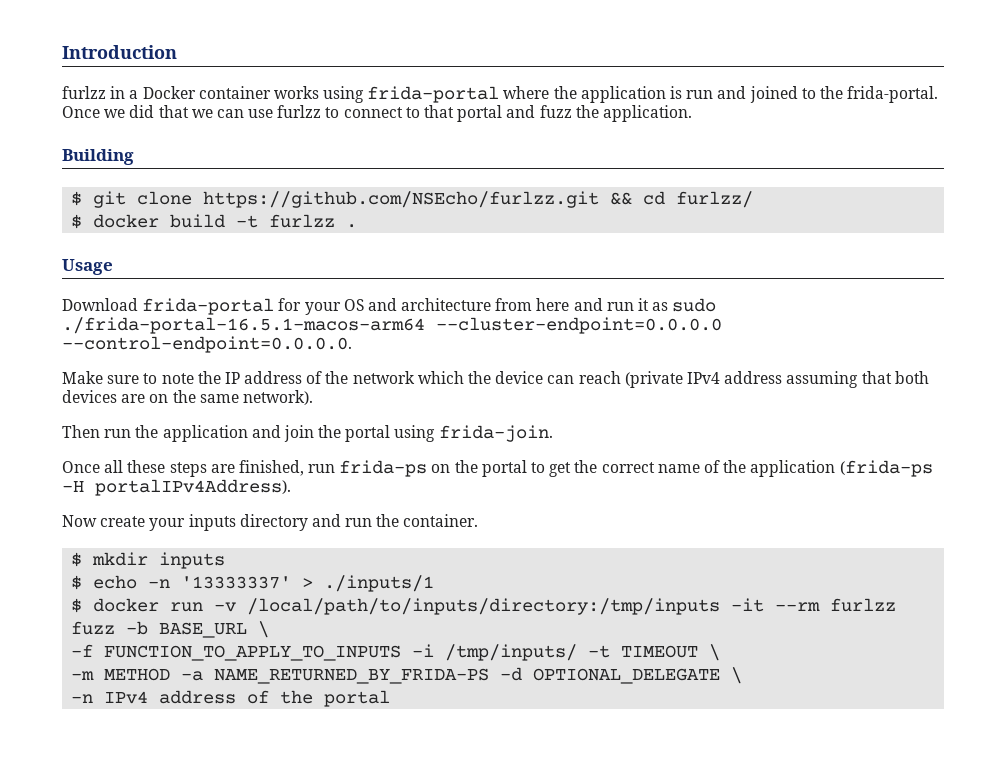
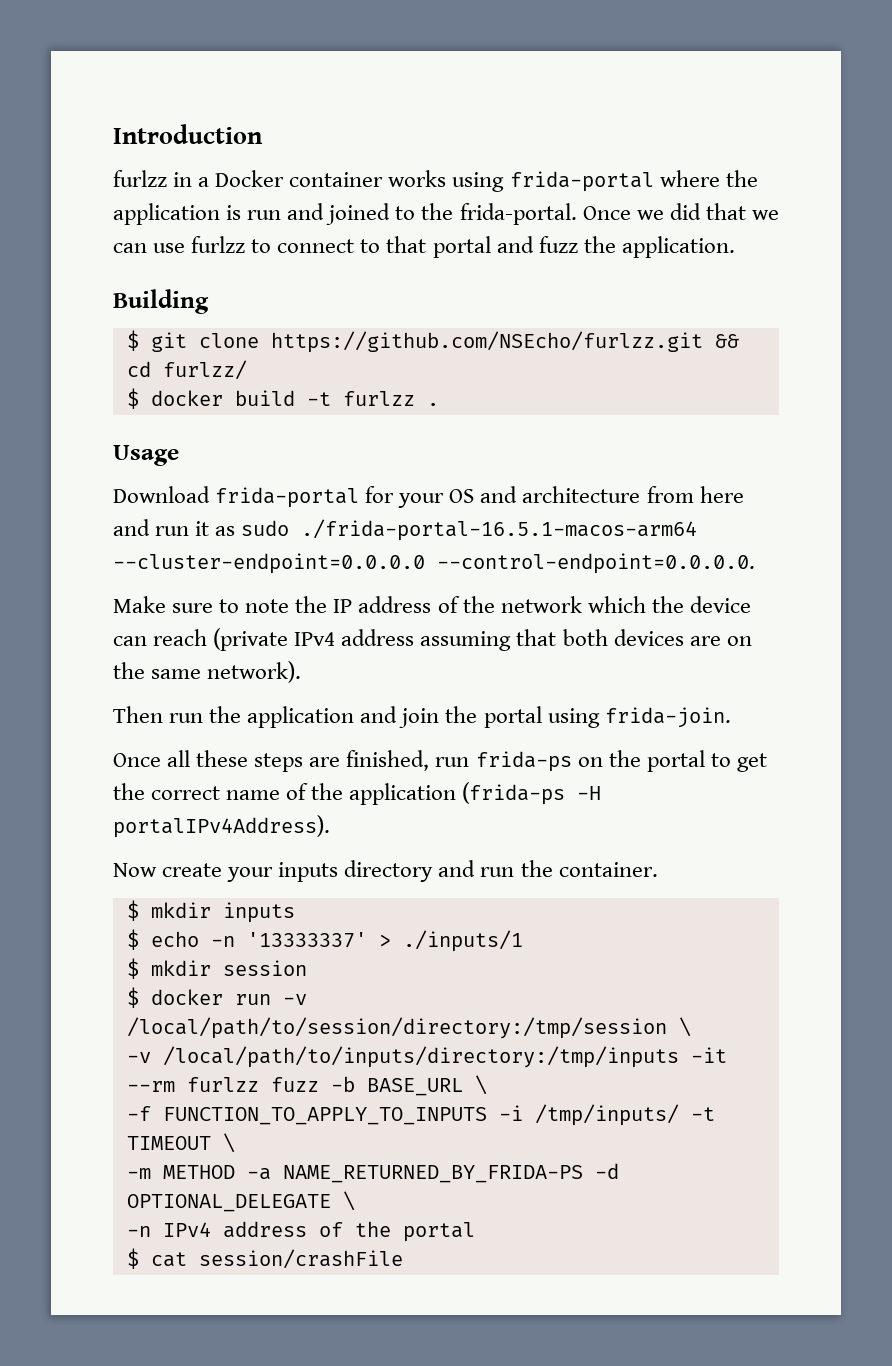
(435, 583) none -> [126,958,307,979] // $ mkdir session
(237, 607) none -> [126,1017,691,1039] [126,1052,151,1063] /local/path/to/session/directory:/tmp/session \ // -v
(391, 698) none -> [126,1248,403,1269] // $ cat session/crashFile

